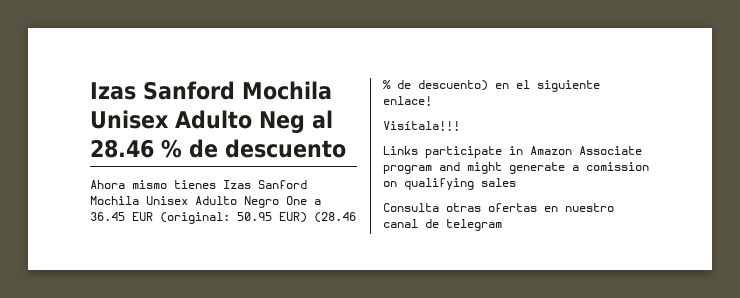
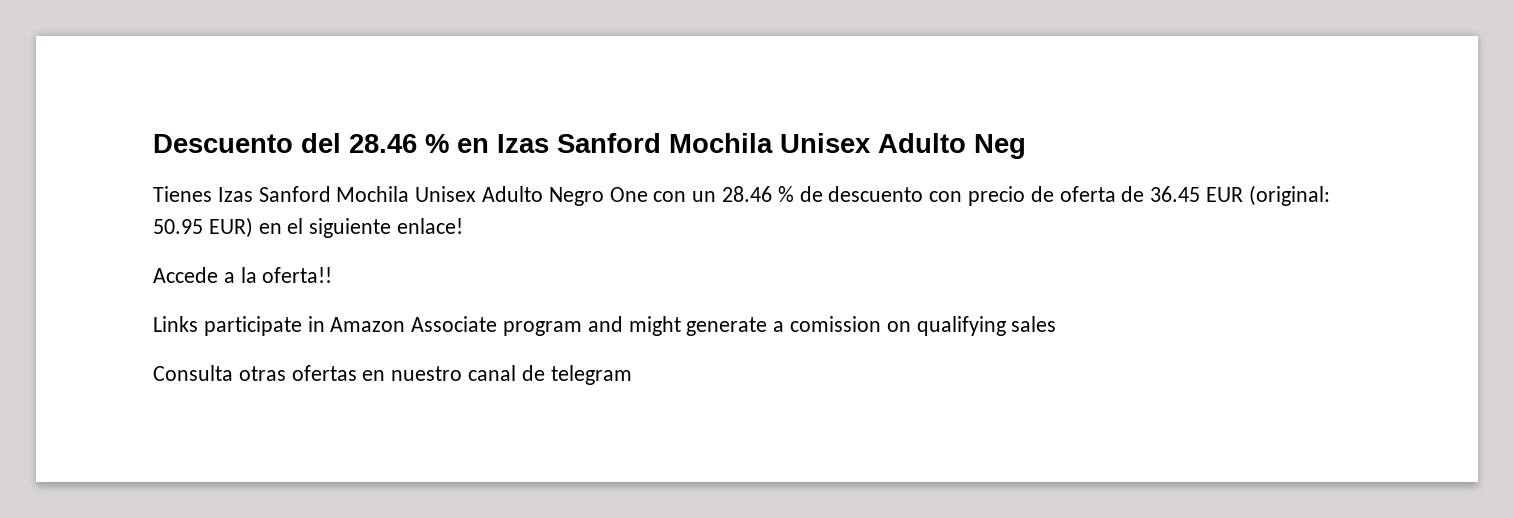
(90, 91) none -> [153,133,489,153] Descuento del 28.46 % en
[312,110,333,129] [90,139,346,158] [90,180,216,189] al 28.46 % de descuento // Ahora mismo tienes -> [153,186,212,202] // Tienes
[314,199,321,205] a -> [653,186,1145,206] con un 28.46 % de descuento con precio de oferta de
[314,212,356,223] [383,80,488,91] (28.46 % de descuento) -> (253, 227) none
[383,121,460,131] Visítala!!! -> [153,267,333,283] Accede a la oferta!!

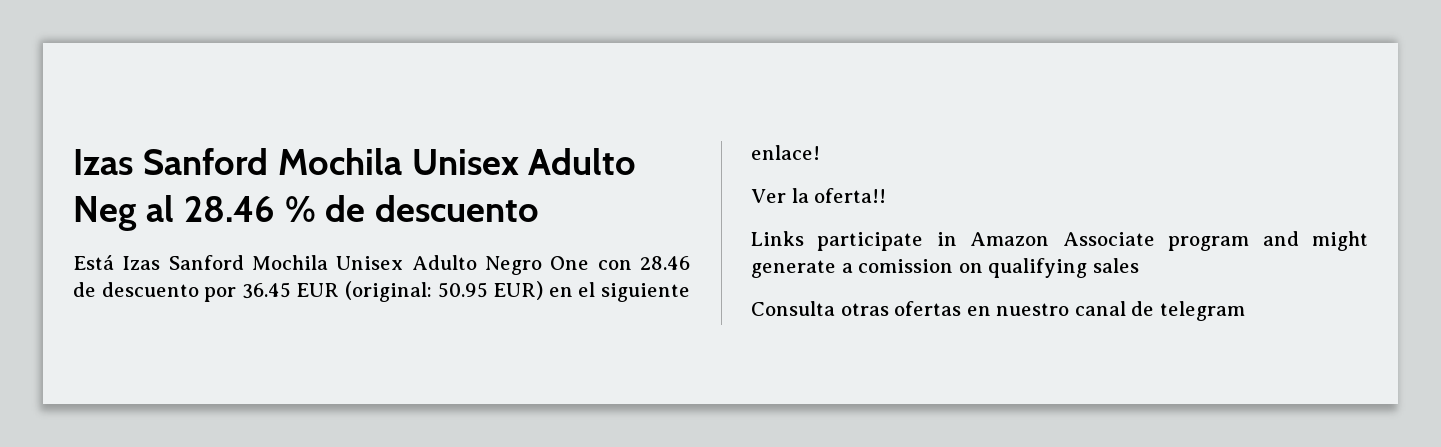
[153,133,489,153] Descuento del 28.46 % en -> (73, 162) none
[153,186,212,202] // Tienes -> [145,195,540,222] [73,255,114,270] al 28.46 % de descuento // Está
[692,186,1145,206] un 28.46 % de descuento con precio de oferta de -> [640,256,690,270] [73,282,237,302] 28.46 de descuento por
[153,267,235,283] Accede a -> [751,189,786,203] Ver

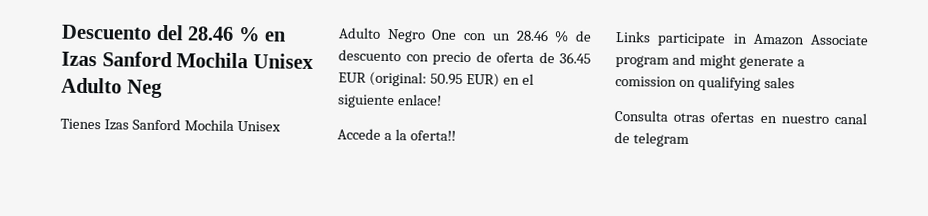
(73, 162) none -> [61,24,287,42] Descuento del 28.46 % en
[145,195,540,222] [73,255,114,270] al 28.46 % de descuento // Está -> [60,118,101,130] // Tienes
[640,256,690,270] [73,282,237,302] 28.46 de descuento por -> [491,29,592,43] [338,49,555,66] un 28.46 % de descuento con precio de oferta de
[751,189,786,203] Ver -> [337,128,392,141] Accede a

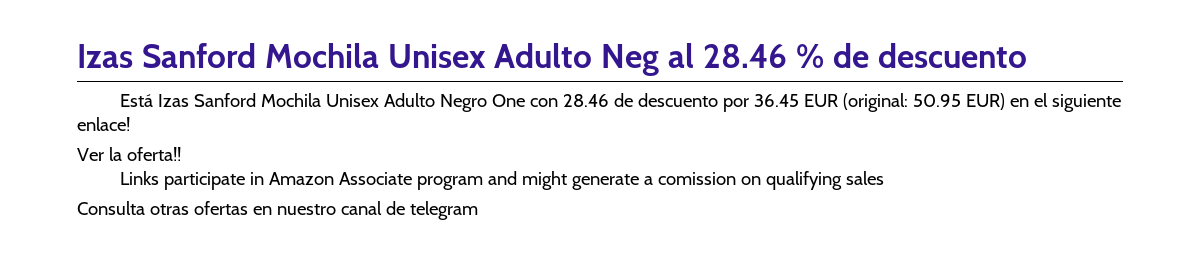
[61,24,287,42] Descuento del 28.46 % en -> (77, 56) none
[60,118,101,130] // Tienes -> [668,43,1028,68] [119,94,153,107] al 28.46 % de descuento // Está
[491,29,592,43] [338,49,555,66] un 28.46 % de descuento con precio de oferta de -> [562,93,749,112] 28.46 de descuento por
[337,128,392,141] Accede a -> [77,148,104,161] Ver

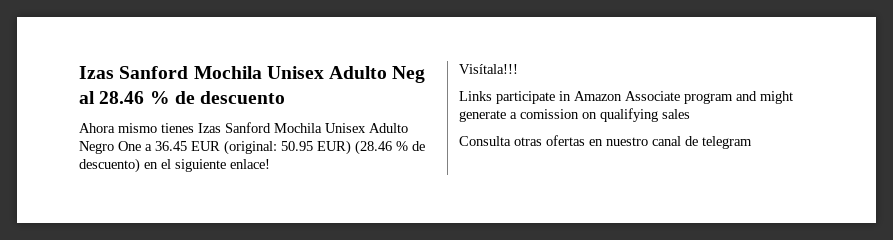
[119,94,153,107] Está -> [79,123,194,133] Ahora mismo tienes
[529,93,749,112] con 28.46 de descuento por -> [145,144,152,151] a
(1005, 101) none -> [355,140,425,155] [79,158,140,173] (28.46 % de descuento)
[77,147,181,161] Ver la oferta!! -> [459,64,518,74] Visítala!!!

